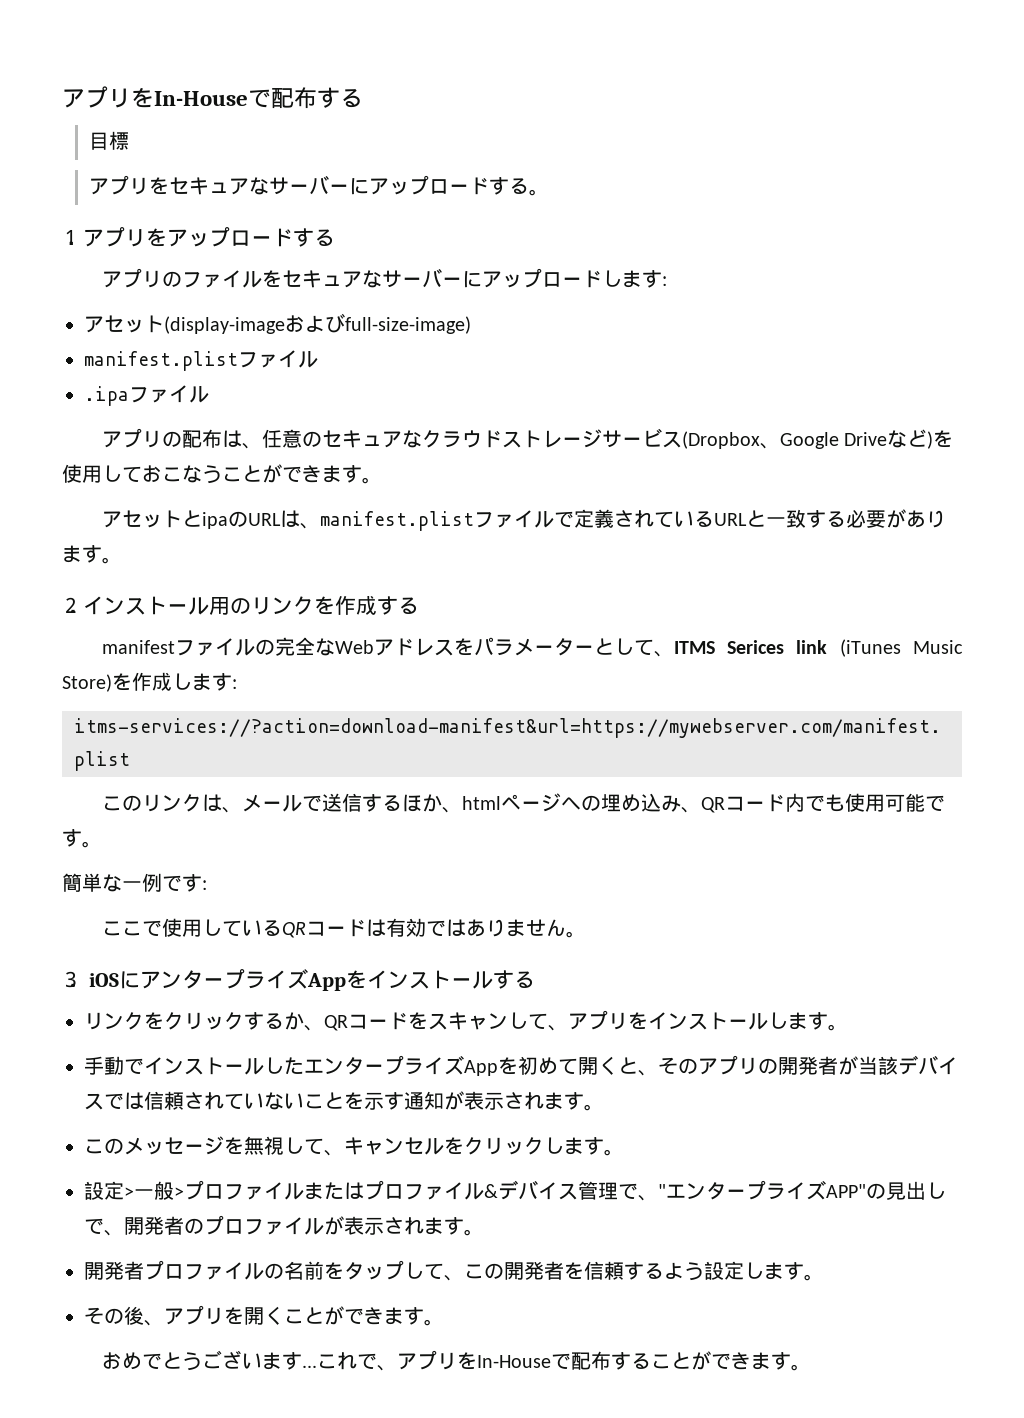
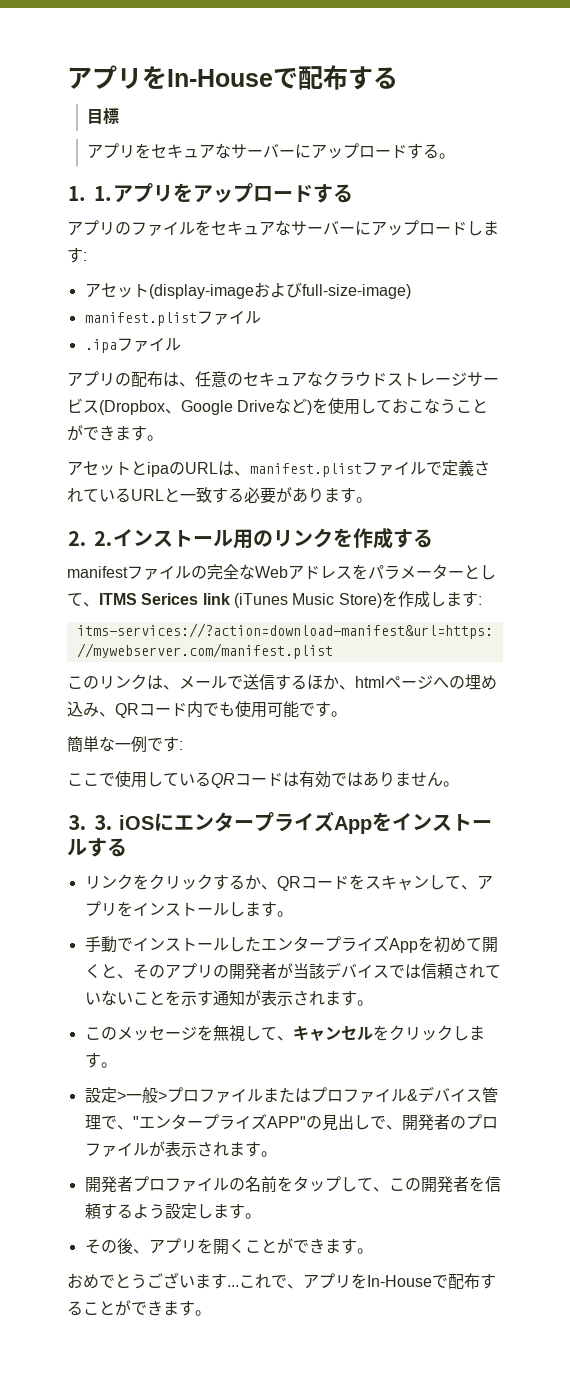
(83, 237) none -> [93,186,113,201] ⒈
(83, 605) none -> [93,531,113,546] ⒉
[88,971,161,989] iOSにア -> [93,813,194,831] ⒊ iOSにエ

